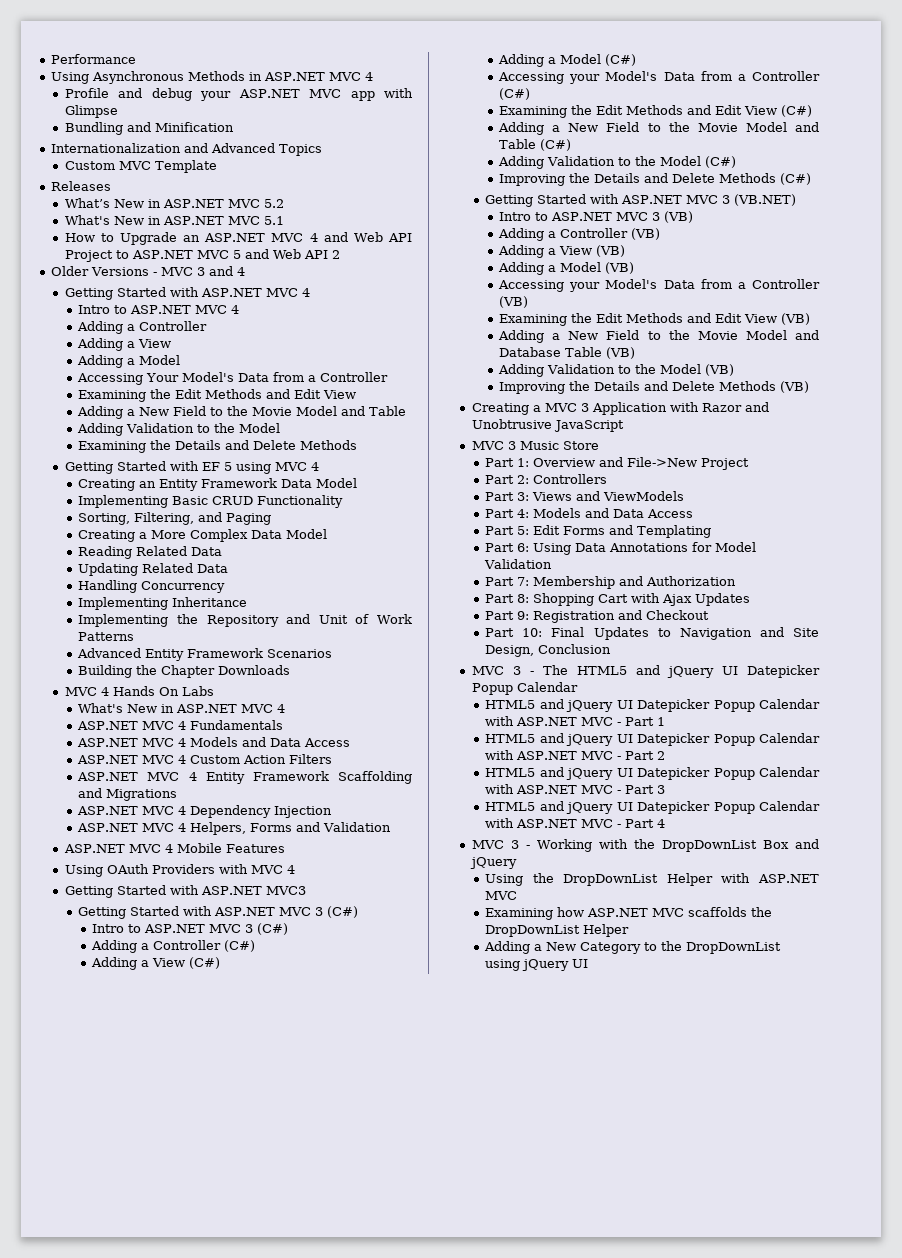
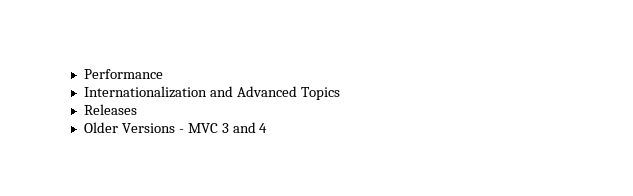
[50,71,373,84] [64,88,414,101] [64,105,118,118] [64,122,234,135] [50,143,322,156] [64,160,217,173] [50,181,111,191] [64,198,284,208] [64,215,284,225] [64,232,412,245] [64,249,341,262] Using Asynchronous Methods in ASP.NET MVC 4 // Profile and debug your ASP.NET MVC app with Glimpse // Bundling and Minification // Internationalization and Advanced Topics // Custom MVC Template // Releases // What’s New in ASP.NET MVC 5.2 // What's New in ASP.NET MVC 5.1 // How to Upgrade an ASP.NET MVC 4 and Web API Project to ASP.NET MVC 5 and Web API 2 -> [83,86,340,100] [83,104,137,115] Internationalization and Advanced Topics // Releases
[64,287,310,300] [78,305,240,314] [77,321,208,334] [77,338,172,351] [77,355,181,368] [77,372,389,385] [78,389,357,402] [77,406,407,419] [77,423,281,436] [78,440,358,453] [64,461,319,474] [78,478,358,491] [78,495,344,508] [78,512,272,525] [78,529,328,542] [78,546,223,559] [78,563,229,576] [78,580,226,593] [78,597,248,610] [78,614,412,627] [78,632,135,641] [77,648,333,661] [78,665,291,678] [64,686,214,696] [78,703,286,713] [77,720,284,730] [77,737,351,747] [77,754,333,764] [77,771,412,784] [78,788,178,801] [77,805,333,818] [77,822,392,835] [63,843,285,853] [64,864,295,877] [64,885,306,898] [78,906,359,919] [92,923,289,935] [91,940,256,953] [91,957,221,970] [498,54,637,67] [498,71,820,84] [499,88,531,100] [499,105,813,118] [498,122,819,135] [499,139,572,151] [498,156,737,169] [499,173,812,186] [485,194,797,207] [499,211,694,223] [498,228,661,241] [498,245,626,258] [498,262,635,275] [498,279,820,292] [499,296,529,308] [499,313,811,326] [498,330,819,343] [499,347,636,359] [498,364,735,377] [499,381,810,394] [471,402,769,415] [471,419,624,432] [471,441,599,450] [485,457,750,470] [485,474,608,484] [485,491,685,501] [485,508,694,518] [485,525,712,538] [485,542,757,555] [484,559,553,569] [485,576,737,589] [485,593,751,606] [485,610,710,623] [485,627,819,640] [485,644,612,657] [471,665,820,678] [471,682,578,695] [485,699,820,712] [485,716,666,726] [485,733,820,746] [485,750,666,760] [485,767,820,780] [485,784,666,794] [485,801,820,814] [485,818,666,828] [471,839,819,852] [469,857,517,869] [485,873,820,886] [485,891,518,900] [485,907,773,920] [485,924,630,937] [484,941,782,954] [485,959,589,971] // Getting Started with ASP.NET MVC 4 // Intro to ASP.NET MVC 4 // Adding a Controller // Adding a View // Adding a Model // Accessing Your Model's Data from a Controller // Examining the Edit Methods and Edit View // Adding a New Field to the Movie Model and Table // Adding Validation to the Model // Examining the Details and Delete Methods // Getting Started with EF 5 using MVC 4 // Creating an Entity Framework Data Model // Implementing Basic CRUD Functionality // Sorting, Filtering, and Paging // Creating a More Complex Data Model // Reading Related Data // Updating Related Data // Handling Concurrency // Implementing Inheritance // Implementing the Repository and Unit of Work Patterns // Advanced Entity Framework Scenarios // Building the Chapter Downloads // MVC 4 Hands On Labs // What's New in ASP.NET MVC 4 // ASP.NET MVC 4 Fundamentals // ASP.NET MVC 4 Models and Data Access // ASP.NET MVC 4 Custom Action Filters // ASP.NET MVC 4 Entity Framework Scaffolding and Migrations // ASP.NET MVC 4 Dependency Injection // ASP.NET MVC 4 Helpers, Forms and Validation // ASP.NET MVC 4 Mobile Features // Using OAuth Providers with MVC 4 // Getting Started with ASP.NET MVC3 // Getting Started with ASP.NET MVC 3 (C#) // Intro to ASP.NET MVC 3 (C#) // Adding a Controller (C#) // Adding a View (C#) // Adding a Model (C#) // Accessing your Model's Data from a Controller (C#) // Examining the Edit Methods and Edit View (C#) // Adding a New Field to the Movie Model and Table (C#) // Adding Validation to the Model (C#) // Improving the Details and Delete Methods (C#) // Getting Started with ASP.NET MVC 3 (VB.NET) // Intro to ASP.NET MVC 3 (VB) // Adding a Controller (VB) // Adding a View (VB) // Adding a Model (VB) // Accessing your Model's Data from a Controller (VB) // Examining the Edit Methods and Edit View (VB) // Adding a New Field to the Movie Model and Database Table (VB) // Adding Validation to the Model (VB) // Improving the Details and Delete Methods (VB) // Creating a MVC 3 Application with Razor and Unobtrusive JavaScript // MVC 3 Music Store // Part 1: Overview and File->New Project // Part 2: Controllers // Part 3: Views and ViewModels // Part 4: Models and Data Access // Part 5: Edit Forms and Templating // Part 6: Using Data Annotations for Model Validation // Part 7: Membership and Authorization // Part 8: Shopping Cart with Ajax Updates // Part 9: Registration and Checkout // Part 10: Final Updates to Navigation and Site Design, Conclusion // MVC 3 - The HTML5 and jQuery UI Datepicker Popup Calendar // HTML5 and jQuery UI Datepicker Popup Calendar with ASP.NET MVC - Part 1 // HTML5 and jQuery UI Datepicker Popup Calendar with ASP.NET MVC - Part 2 // HTML5 and jQuery UI Datepicker Popup Calendar with ASP.NET MVC - Part 3 // HTML5 and jQuery UI Datepicker Popup Calendar with ASP.NET MVC - Part 4 // MVC 3 - Working with the DropDownList Box and jQuery // Using the DropDownList Helper with ASP.NET MVC // Examining how ASP.NET MVC scaffolds the DropDownList Helper // Adding a New Category to the DropDownList using jQuery UI -> (268, 128) none

